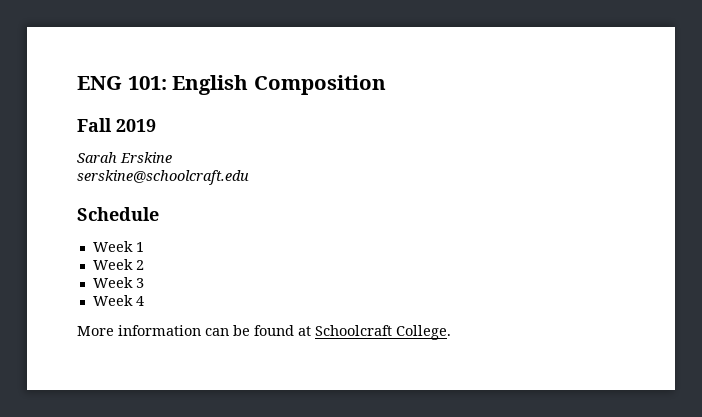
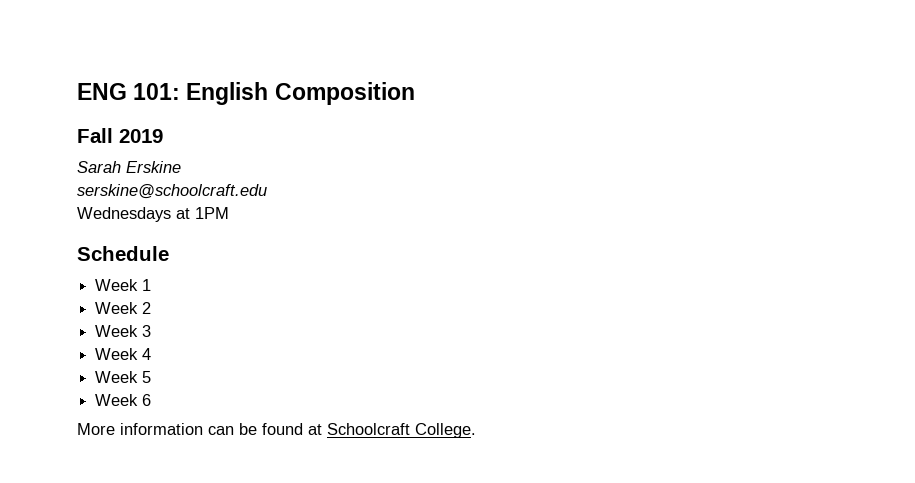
(249, 177) none -> [77,207,229,222] // Wednesdays at 1PM
(144, 301) none -> [95,371,152,383] [95,394,152,406] // Week 5 // Week 6

